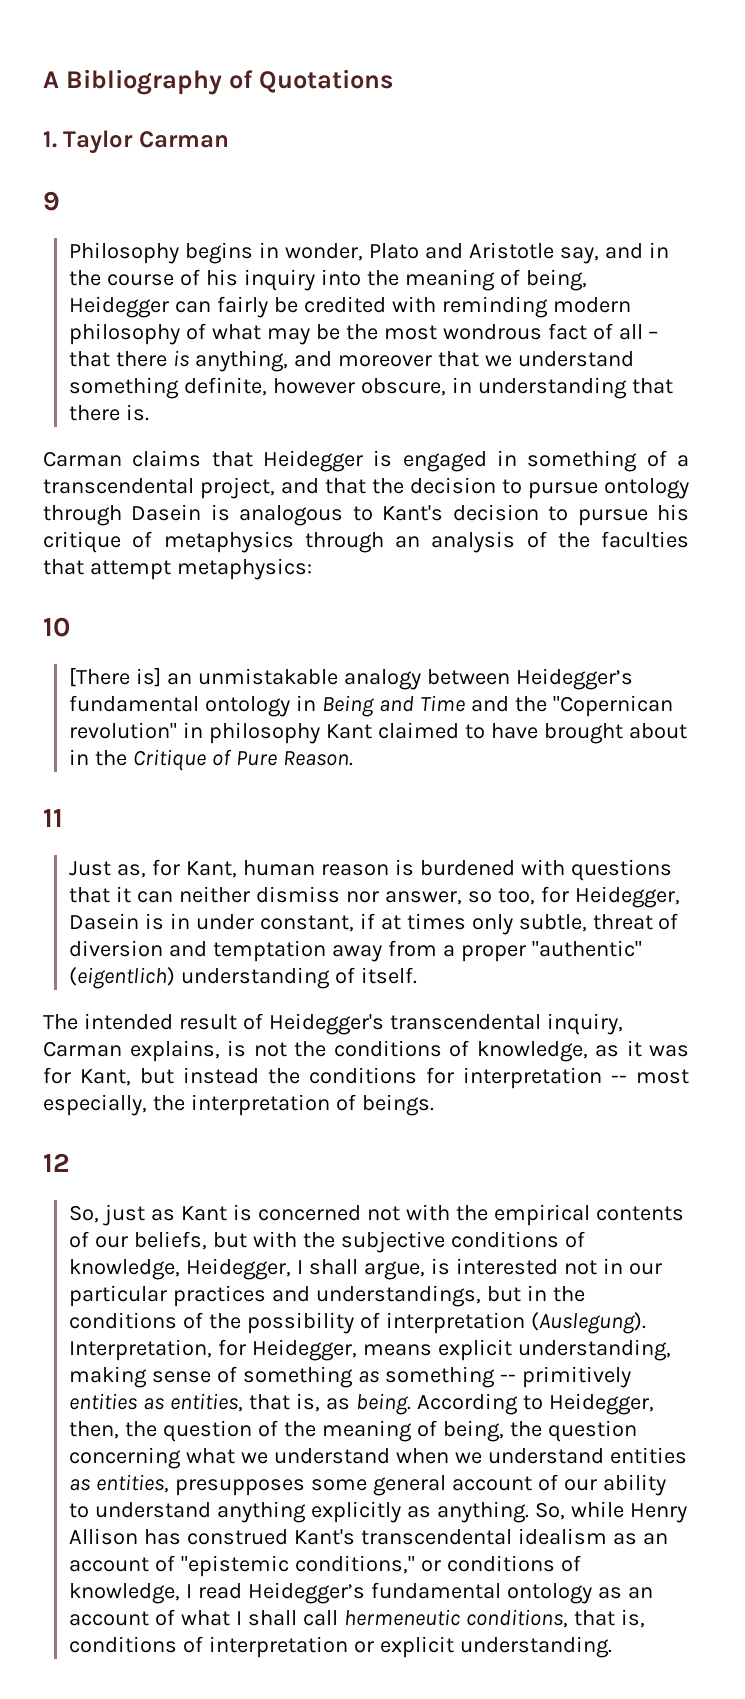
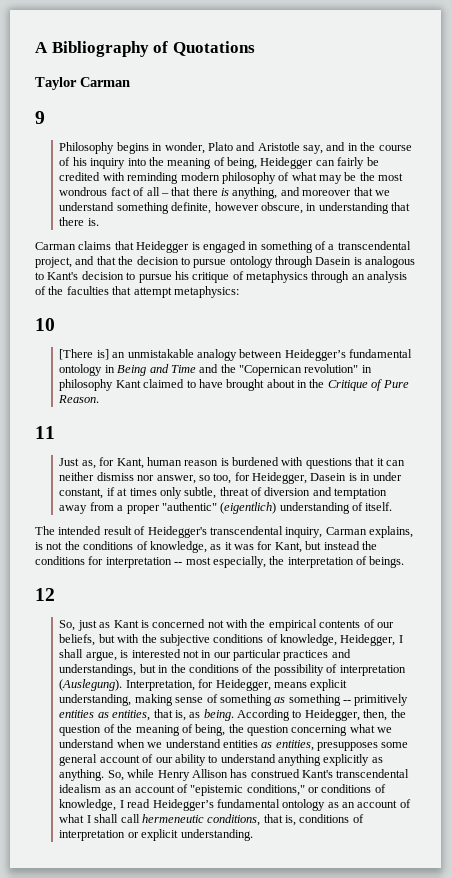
[43,131,57,148] 1. -> (255, 48) none

